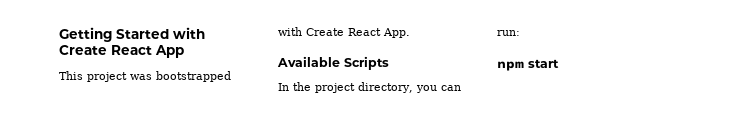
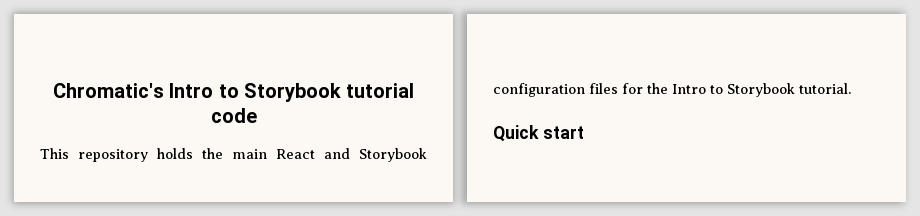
[59,27,205,42] [59,45,184,58] [59,71,231,82] [278,27,410,38] [277,56,389,70] [278,82,461,93] [497,30,520,36] [497,61,524,71] Getting Started with Create React App // This project was bootstrapped with Create React App. // Available Scripts // In the project directory, you can run: // npm -> [52,83,415,102] [210,108,257,123] [40,148,427,162] [493,83,851,97] [493,125,539,142] Chromatic's Intro to Storybook tutorial code // This repository holds the main React and Storybook configuration files for the Intro to Storybook tutorial. // Quick

